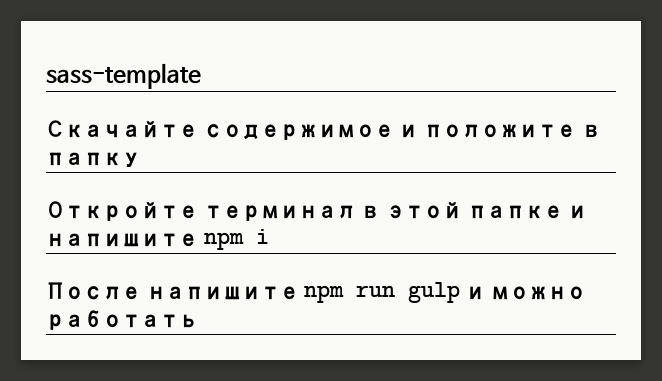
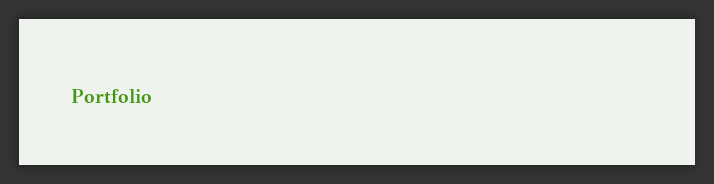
[46,63,201,89] [46,120,601,140] [46,152,141,168] [46,201,588,221] [46,229,269,250] [46,282,586,303] [46,310,198,330] sass-template // Скачайте содержимое и положите в папку // Откройте терминал в этой папке и напишите npm i // После напишите npm run gulp и можно работать -> [71,89,152,104] Portfolio

